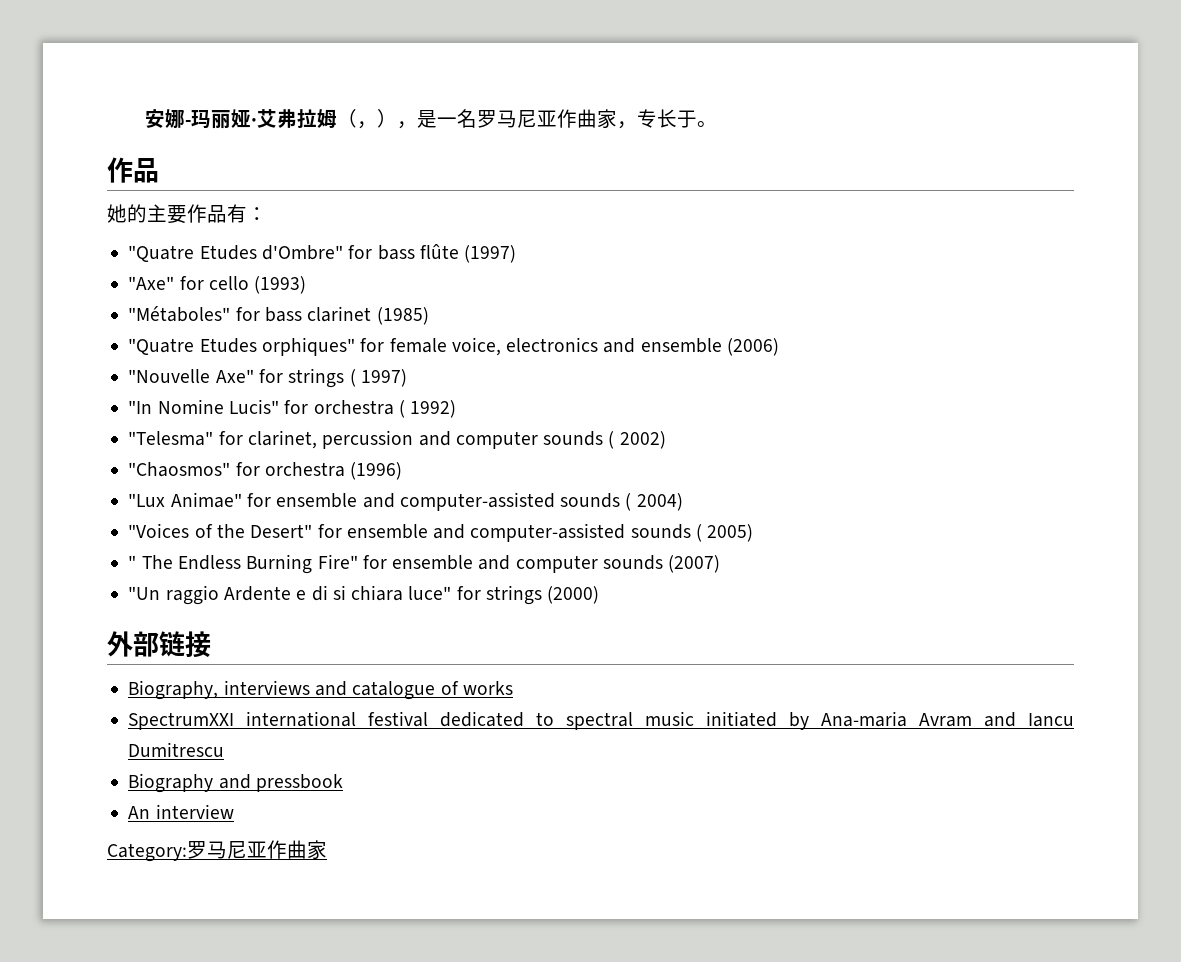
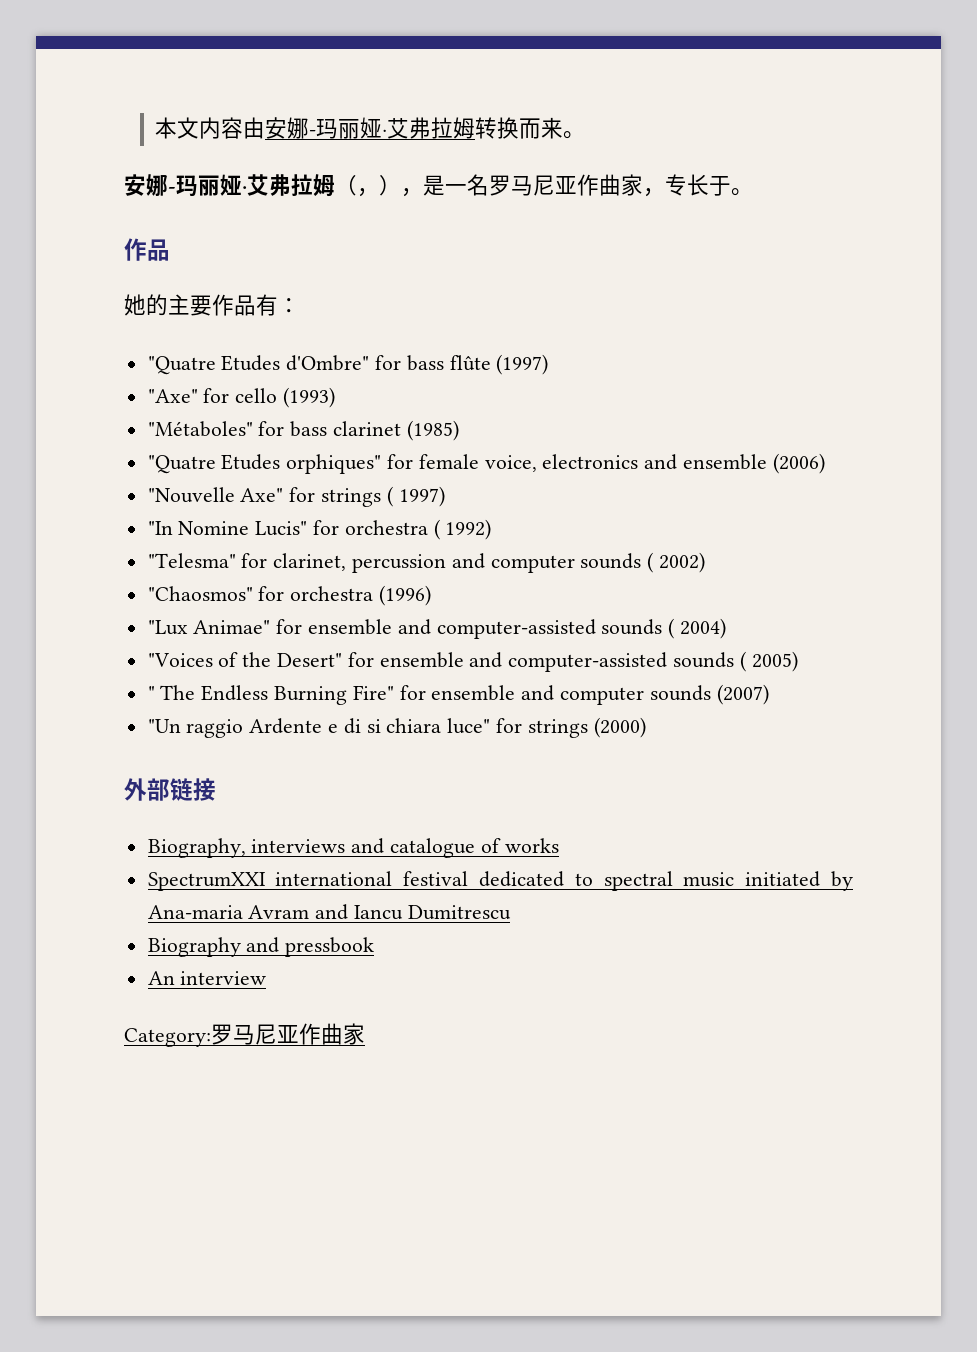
(144, 118) none -> [155,117,586,139] 本文内容由安娜-玛丽娅·艾弗拉姆转换而来。 //

